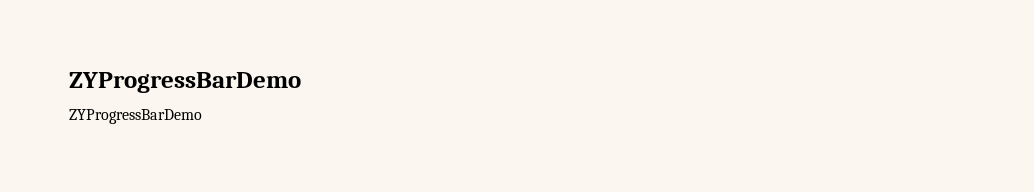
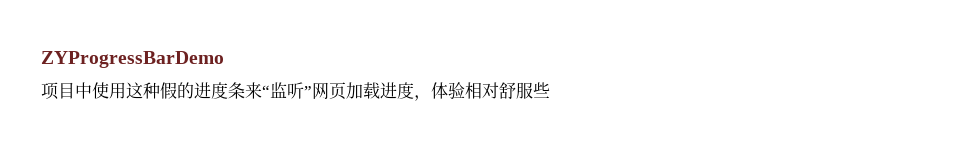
[69,109,202,124] ZYProgressBarDemo -> [41,82,550,101] 项目中使用这种假的进度条来“监听”网页加载进度，体验相对舒服些

